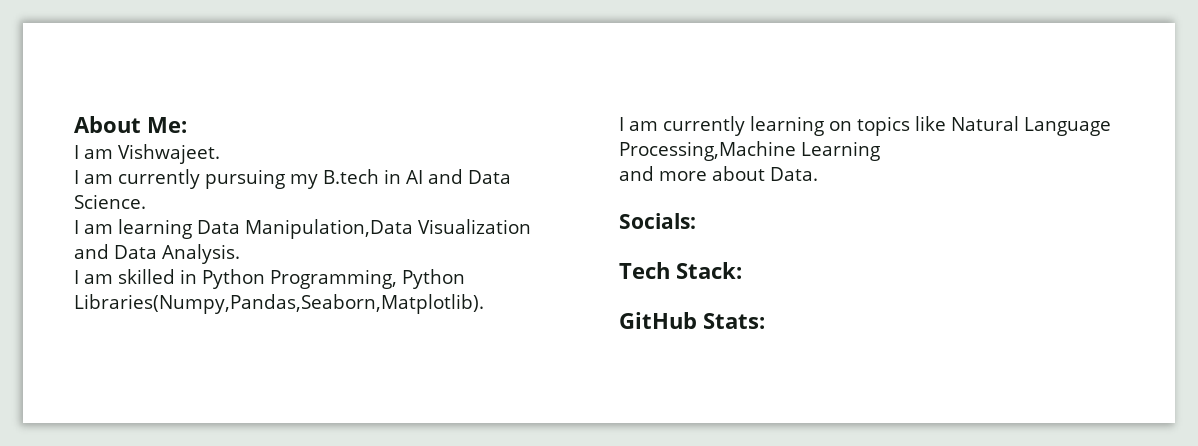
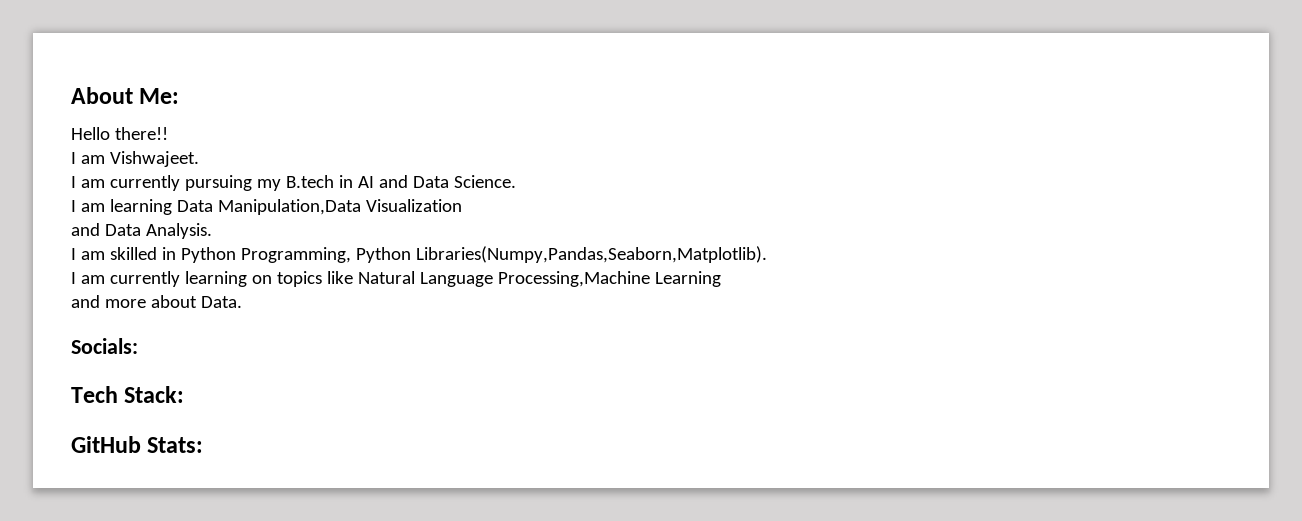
(187, 125) none -> [71,127,168,140] // Hello there!!

